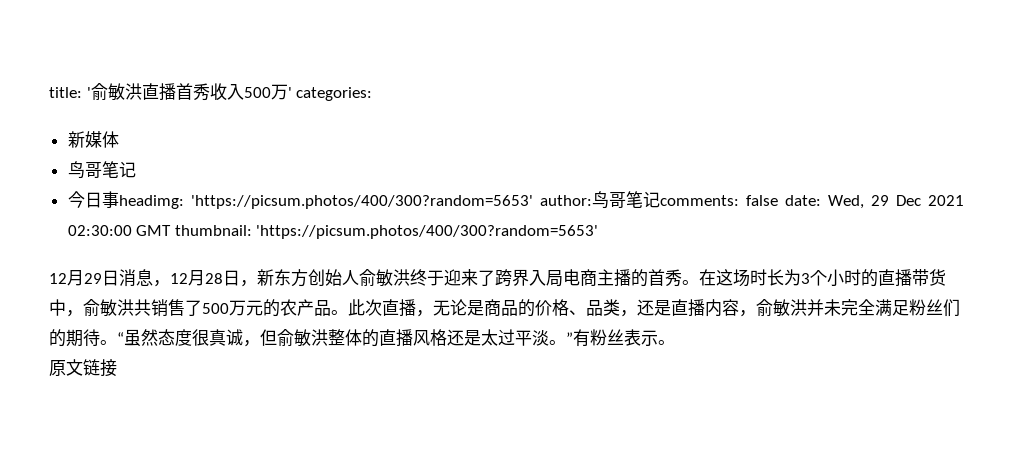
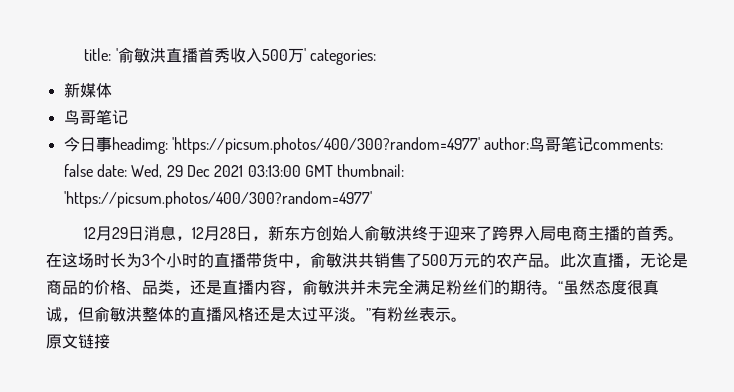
[190,195,533,209] 'https://picsum.photos/400/300?random=5653' -> [171,137,480,154] 'https://picsum.photos/400/300?random=4977'
[67,225,132,236] 02:30:00 -> [247,165,301,177] 03:13:00
[256,225,599,239] 'https://picsum.photos/400/300?random=5653' -> [63,191,372,208] 'https://picsum.photos/400/300?random=4977'

